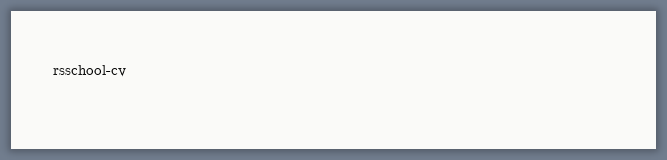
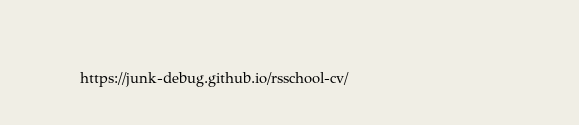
[53,65,126,77] rsschool-cv -> [80,72,349,87] https://junk-debug.github.io/rsschool-cv/

